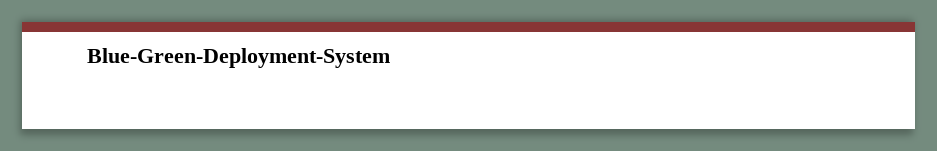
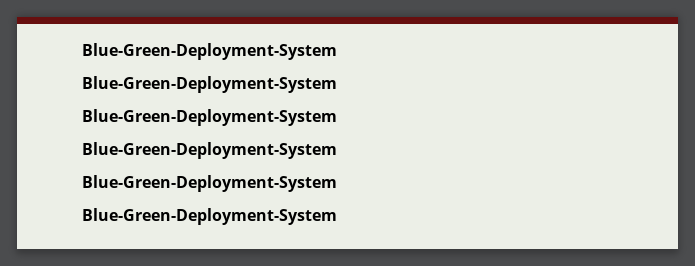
[87,48,390,68] Blue-Green-Deployment-System -> [82,43,337,60] [82,76,337,93] [82,109,337,126] [82,142,337,159] [82,175,337,192] [82,208,337,225] Blue-Green-Deployment-System // Blue-Green-Deployment-System // Blue-Green-Deployment-System // Blue-Green-Deployment-System // Blue-Green-Deployment-System // Blue-Green-Deployment-System

